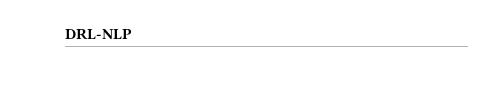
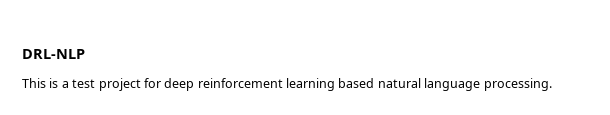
(132, 34) none -> [22,78,552,91] // This is a test project for deep reinforcement learning based natural language processing.

